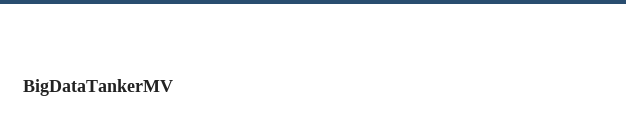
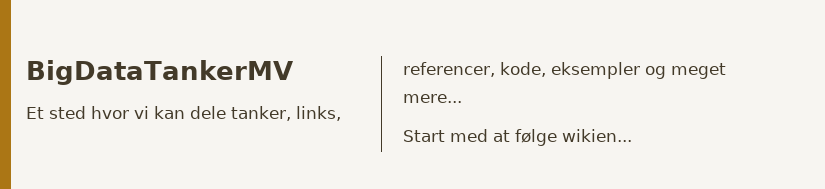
(173, 87) none -> [26,106,341,121] [403,62,726,79] [403,94,462,103] [403,129,632,146] // Et sted hvor vi kan dele tanker, links, referencer, kode, eksempler og meget mere... // Start med at følge wikien...

